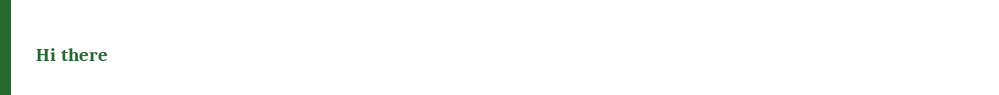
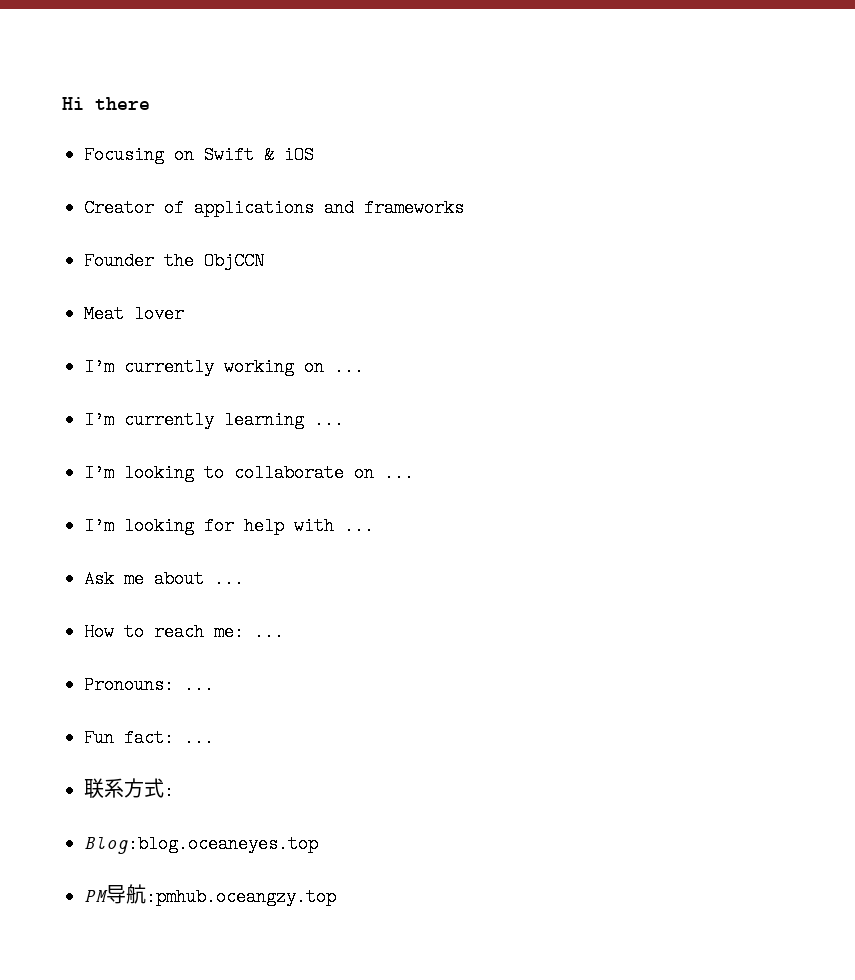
(109, 54) none -> [84,146,314,164] [84,199,464,217] [84,252,264,270] [84,305,184,323] [84,358,364,376] [84,411,344,429] [84,464,414,482] [84,517,374,535] [84,570,244,588] [84,623,284,641] [84,676,214,694] [84,729,214,747] [84,778,174,800] [84,835,318,854] [84,884,336,906] // Focusing on Swift & iOS // Creator of applications and frameworks // Founder the ObjCCN // Meat lover // I’m currently working on ... // I’m currently learning ... // I’m looking to collaborate on ... // I’m looking for help with ... // Ask me about ... // How to reach me: ... // Pronouns: ... // Fun fact: ... // 联系方式: // Blog:blog.oceaneyes.top // PM导航:pmhub.oceangzy.top

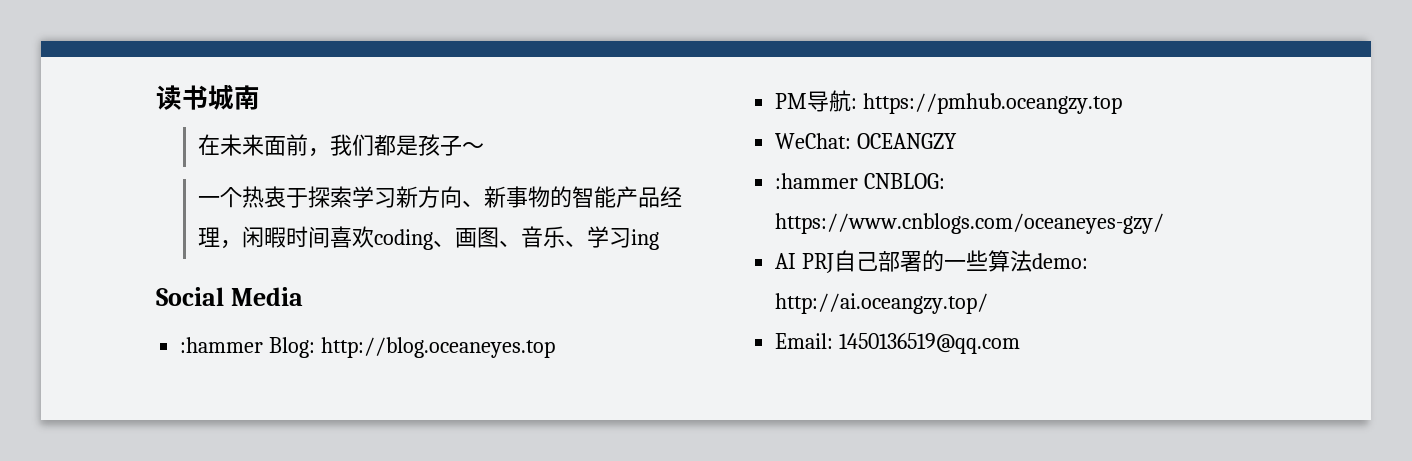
[62,97,150,110] [84,146,314,164] [84,199,464,217] [84,252,264,270] [84,305,184,323] [84,358,364,376] [84,411,344,429] [84,464,414,482] [84,517,374,535] [84,570,244,588] [84,623,284,641] [84,676,214,694] [84,729,214,747] [84,778,174,800] [84,835,318,854] [84,884,336,906] Hi there // Focusing on Swift & iOS // Creator of applications and frameworks // Founder the ObjCCN // Meat lover // I’m currently working on ... // I’m currently learning ... // I’m looking to collaborate on ... // I’m looking for help with ... // Ask me about ... // How to reach me: ... // Pronouns: ... // Fun fact: ... // 联系方式: // Blog:blog.oceaneyes.top // PM导航:pmhub.oceangzy.top -> [156,84,260,110] [197,134,484,157] [197,186,682,208] [197,226,659,250] [156,287,303,306] [180,337,556,358] [775,90,1123,114] [775,133,958,149] [775,173,946,189] [775,213,1165,234] [775,250,1089,273] [775,293,989,314] [775,333,1021,354] 读书城南 // 在未来面前，我们都是孩子～ // 一个热衷于探索学习新方向、新事物的智能产品经理，闲暇时间喜欢coding、画图、音乐、学习ing // Social Media // :hammer Blog: http://blog.oceaneyes.top // PM导航: https://pmhub.oceangzy.top // WeChat: OCEANGZY // :hammer CNBLOG: https://www.cnblogs.com/oceaneyes-gzy/ // AI PRJ自己部署的一些算法demo: http://ai.oceangzy.top/ // Email: 1450136519@qq.com

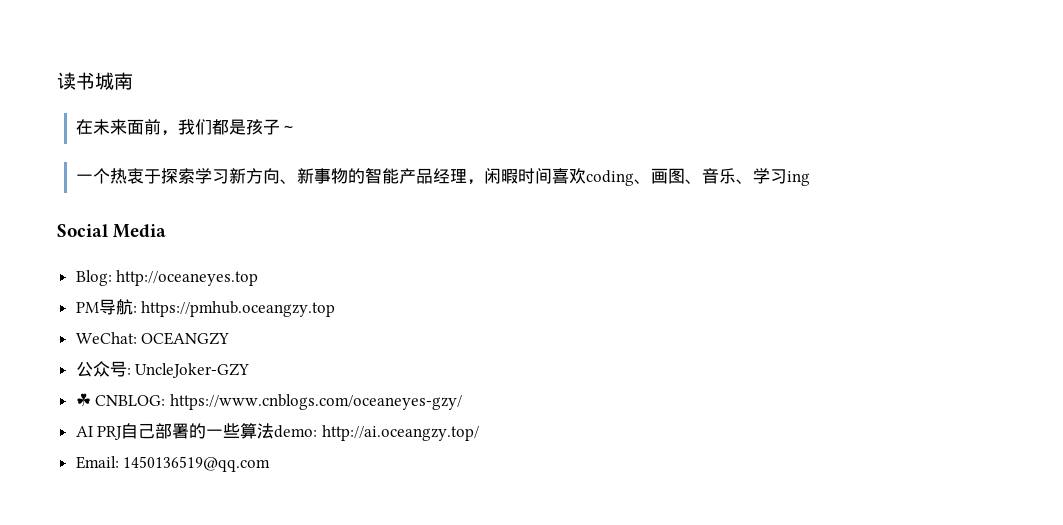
[180,337,556,358] :hammer Blog: http://blog.oceaneyes.top -> [75,270,259,286] Blog: http://oceaneyes.top
[775,173,859,189] :hammer -> [75,361,250,378] [75,393,91,406] 公众号: UncleJoker-GZY // ☘

